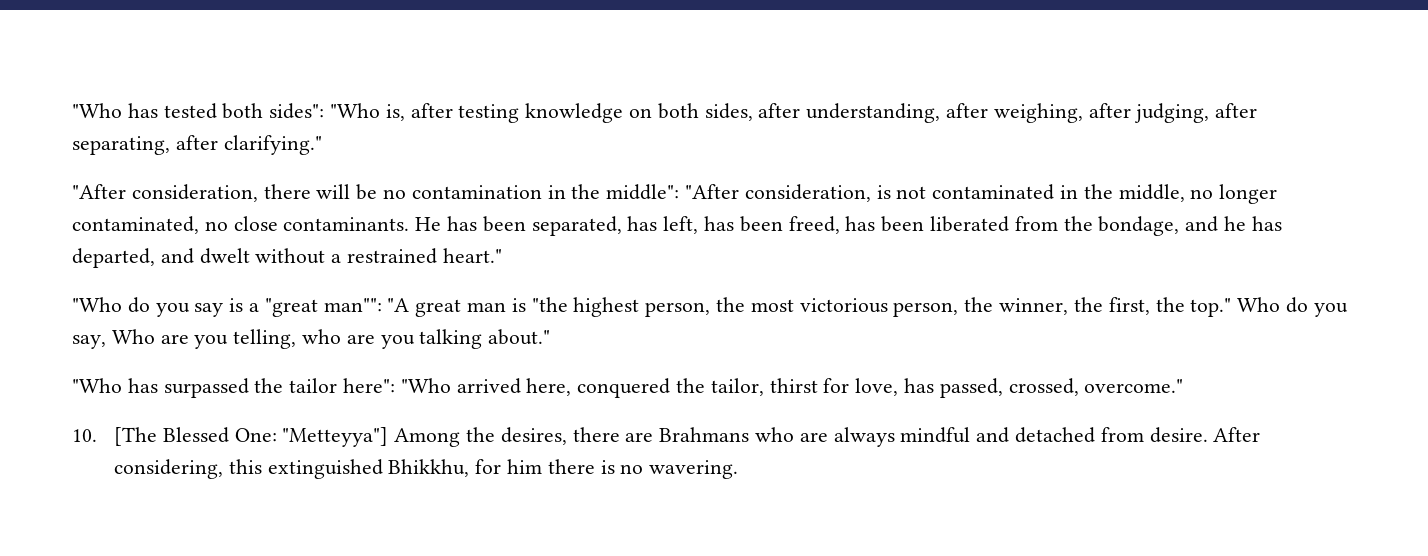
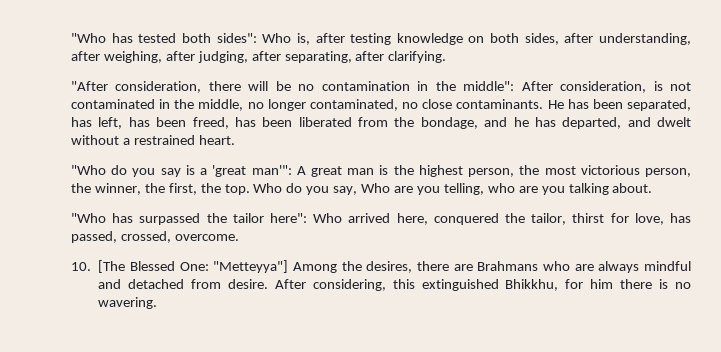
[330,103,381,118] "Who -> [262,33,292,43] Who
[223,135,322,155] clarifying." -> [388,51,447,63] clarifying.
[685,184,740,199] "After -> [521,81,553,91] After
[442,248,502,263] heart." -> [198,135,235,145] heart.
[264,298,410,317] "great man"": "A -> [212,165,306,177] 'great man'": A
[531,297,568,312] "the -> [393,165,414,175] the
[1190,298,1232,317] top." -> [224,184,250,195] top.
[488,329,551,345] about." -> [612,183,653,193] about.
[400,378,451,393] "Who -> [313,213,343,223] Who
[1084,379,1184,393] overcome." -> [174,234,239,241] overcome.

